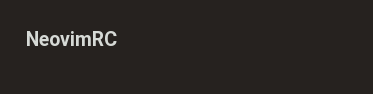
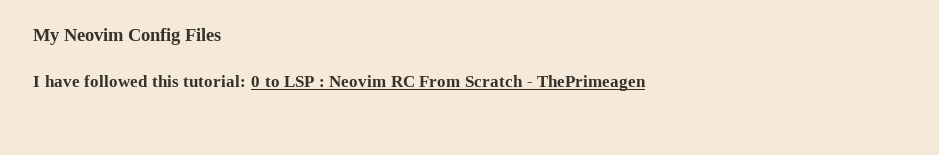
[26,31,117,46] NeovimRC -> [33,28,221,45] [33,75,647,91] My Neovim Config Files // I have followed this tutorial: 0 to LSP : Neovim RC From Scratch - ThePrimeagen

